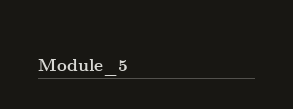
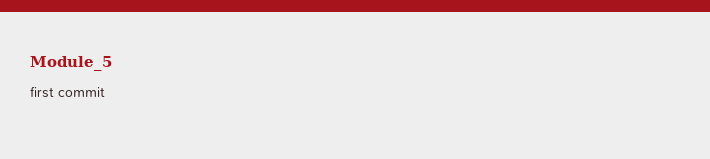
(128, 67) none -> [30,86,105,98] // first commit

